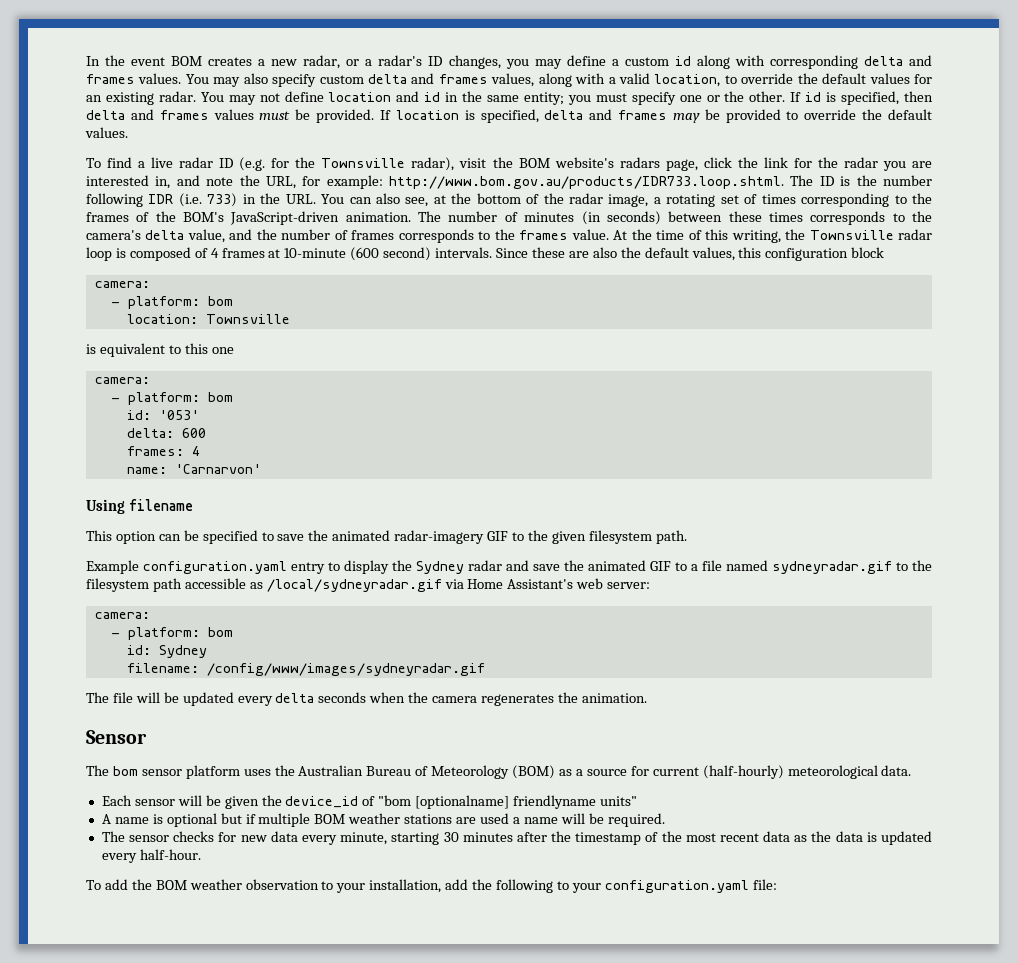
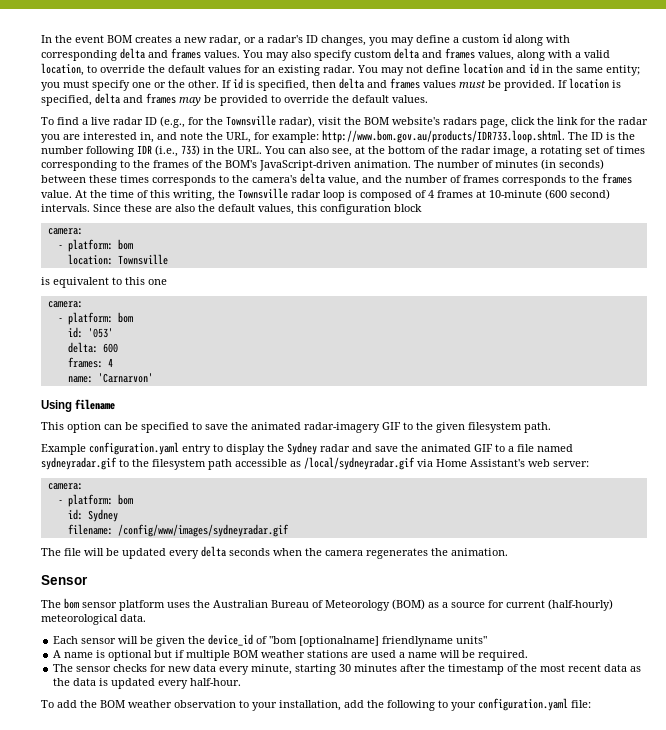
[239,157,266,171] (e.g. -> [160,116,185,128] (e.g.,
[178,193,202,207] (i.e. -> [155,145,178,157] (i.e.,

